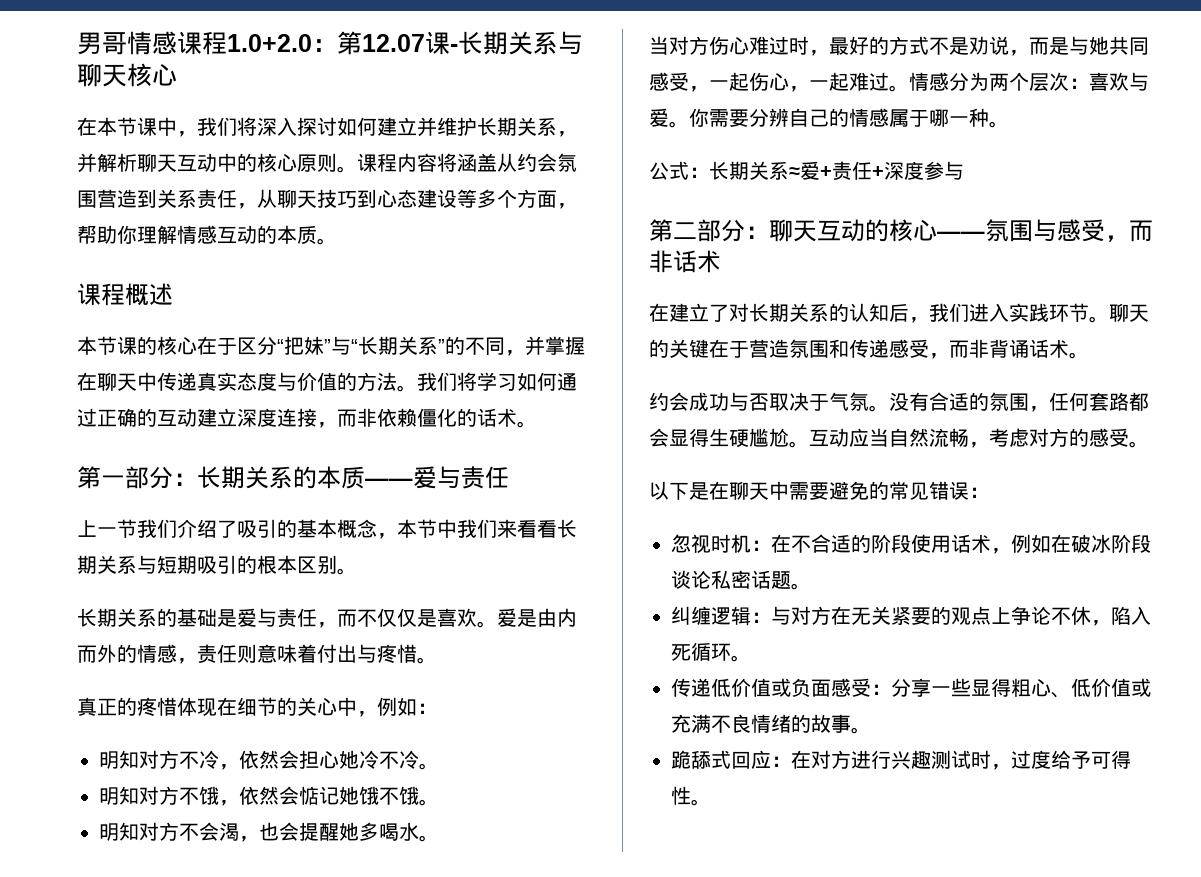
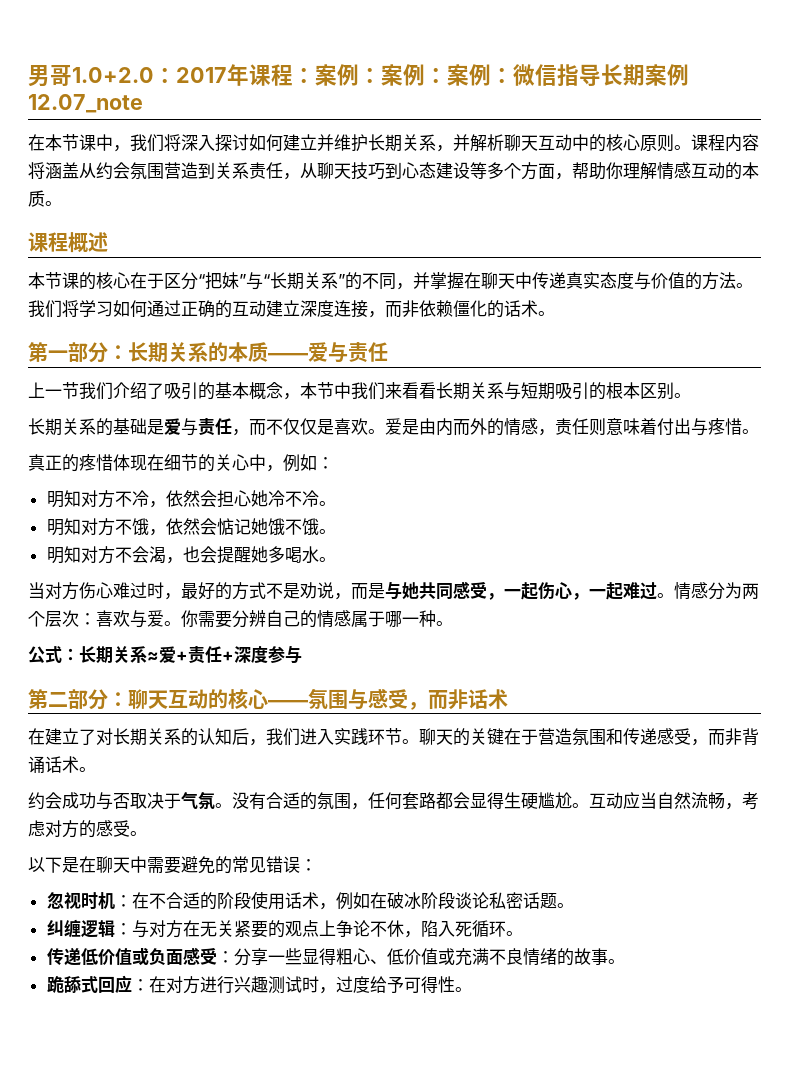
[127,31,583,55] [77,63,177,87] 情感课程1.0+2.0：第12.07课-长期关系与聊天核心 -> [72,64,689,86] [28,94,143,113] 1.0+2.0：2017年课程：案例：案例：案例：微信指导长期案例12.07_note

